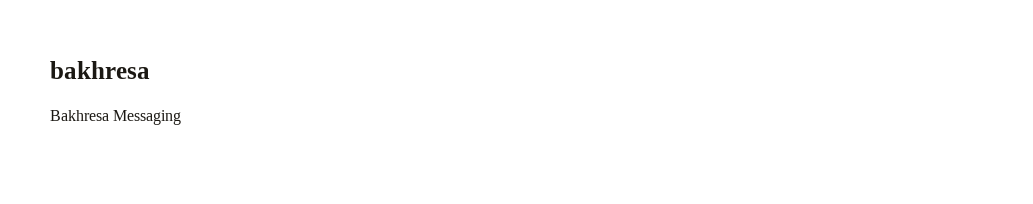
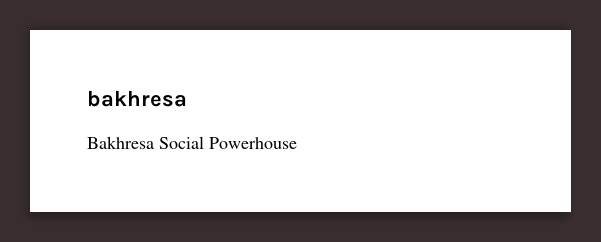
[113,110,182,125] Messaging -> [159,136,297,149] Social Powerhouse

